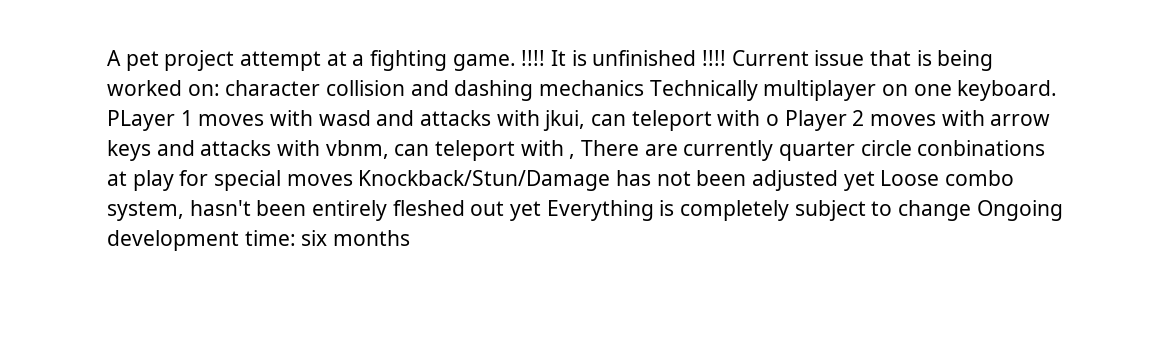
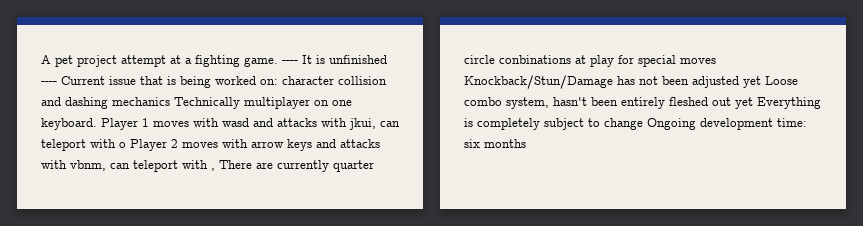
[521,50,546,66] !!!! -> [282,60,298,64] ----
[702,50,727,66] !!!! -> [41,81,57,85] ----
[107,110,175,131] PLayer -> [101,118,138,130] Player

